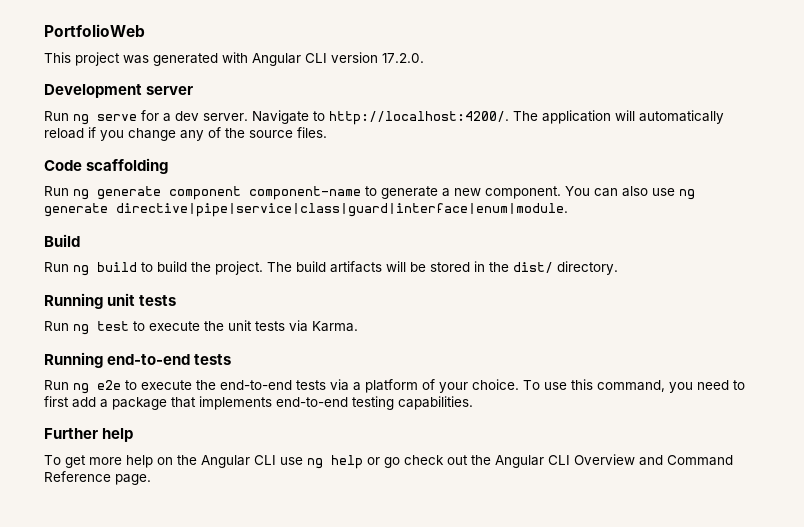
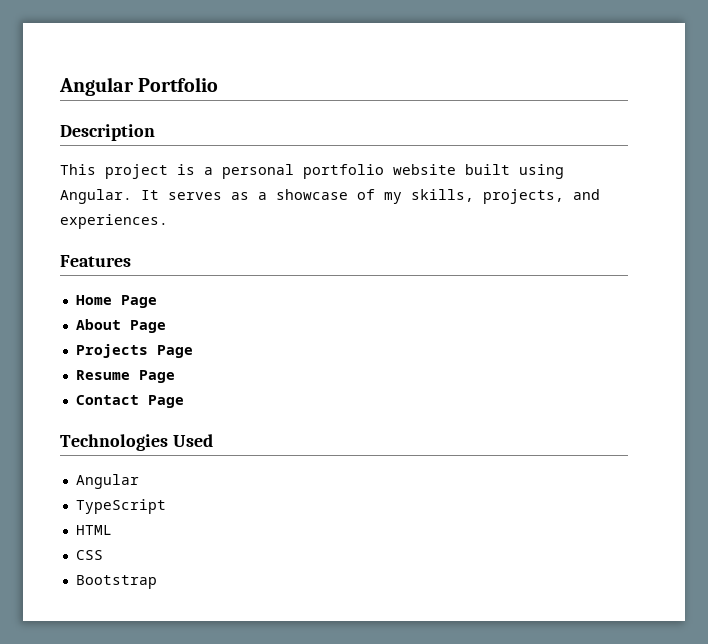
[44,24,145,37] PortfolioWeb -> [59,77,219,96] [60,124,155,141] Angular Portfolio // Description
[123,52,424,66] [44,84,194,98] [44,110,724,125] [44,127,327,141] [44,158,169,174] [44,186,695,200] [44,203,568,217] [44,234,80,247] [44,261,618,276] [44,293,177,309] [44,320,358,335] [44,352,232,368] [44,379,745,394] [44,396,473,410] [44,428,134,442] [44,454,733,469] [44,471,151,485] was generated with Angular CLI version 17.2.0. // Development server // Run ng serve for a dev server. Navigate to http://localhost:4200/. The application will automatically reload if you change any of the source files. // Code scaffolding // Run ng generate component component-name to generate a new component. You can also use ng generate directive|pipe|service|class|guard|interface|enum|module. // Build // Run ng build to build the project. The build artifacts will be stored in the dist/ directory. // Running unit tests // Run ng test to execute the unit tests via Karma. // Running end-to-end tests // Run ng e2e to execute the end-to-end tests via a platform of your choice. To use this command, you need to first add a package that implements end-to-end testing capabilities. // Further help // To get more help on the Angular CLI use ng help or go check out the Angular CLI Overview and Command Reference page. -> [177,164,564,179] [60,189,600,204] [60,214,168,229] [60,255,131,267] [75,295,157,308] [75,319,166,333] [75,344,193,358] [75,370,175,383] [75,395,184,408] [60,434,213,451] [75,474,139,489] [75,499,166,514] [75,525,112,535] [75,550,103,560] [75,575,157,589] is a personal portfolio website built using Angular. It serves as a showcase of my skills, projects, and experiences. // Features // Home Page // About Page // Projects Page // Resume Page // Contact Page // Technologies Used // Angular // TypeScript // HTML // CSS // Bootstrap

